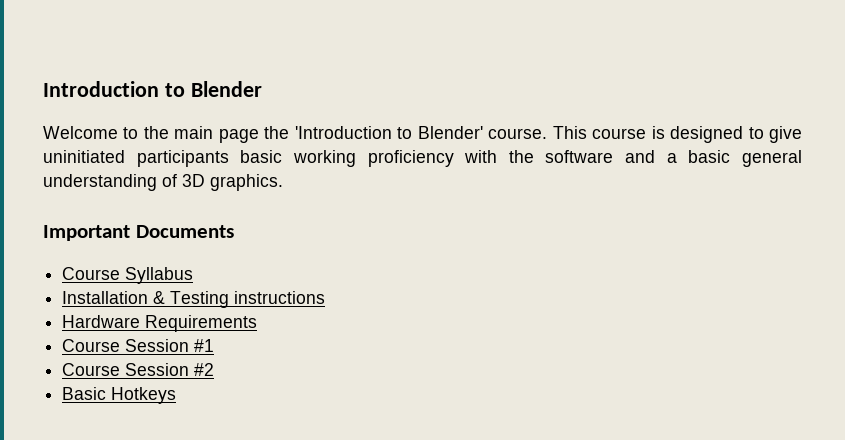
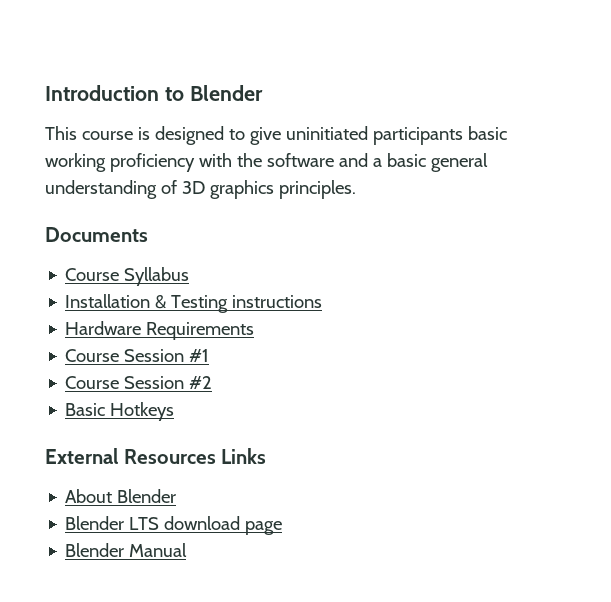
[43,126,548,143] Welcome to the main page the 'Introduction to Blender' course. -> (263, 93) none
[210,174,283,191] [43,225,130,241] graphics. // Important -> [209,180,356,199] graphics principles. //
(177, 395) none -> [45,448,267,464] [65,489,177,503] [65,516,283,535] [65,543,188,557] // External Resources Links // About Blender // Blender LTS download page // Blender Manual

